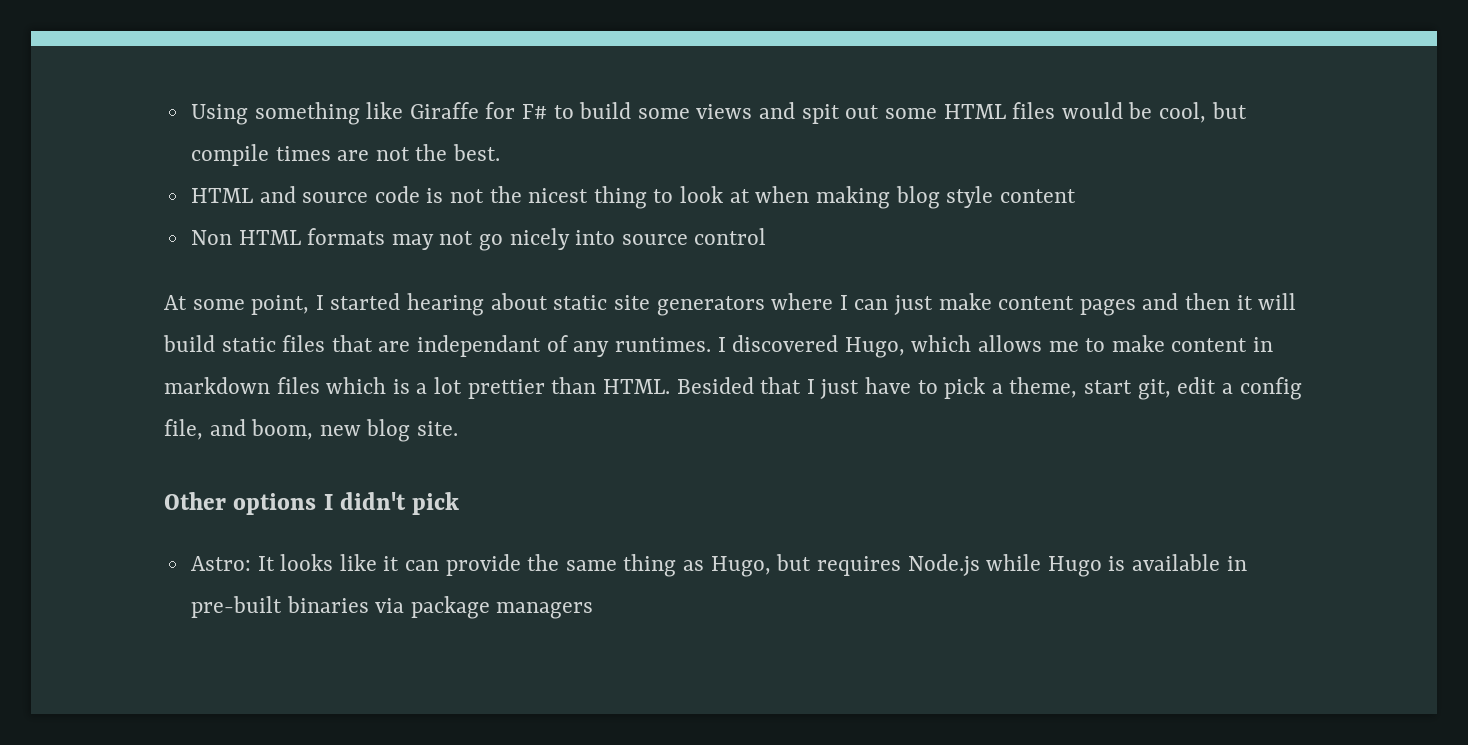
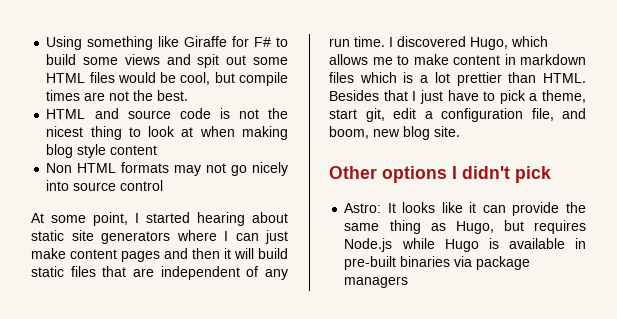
[417,335,542,357] independant -> [160,266,240,280] independent
[614,337,711,352] runtimes. -> [329,36,385,47] run time.
[676,377,754,394] Besided -> [329,90,379,101] Besides
[1239,377,1302,400] config -> [441,108,523,122] configuration

